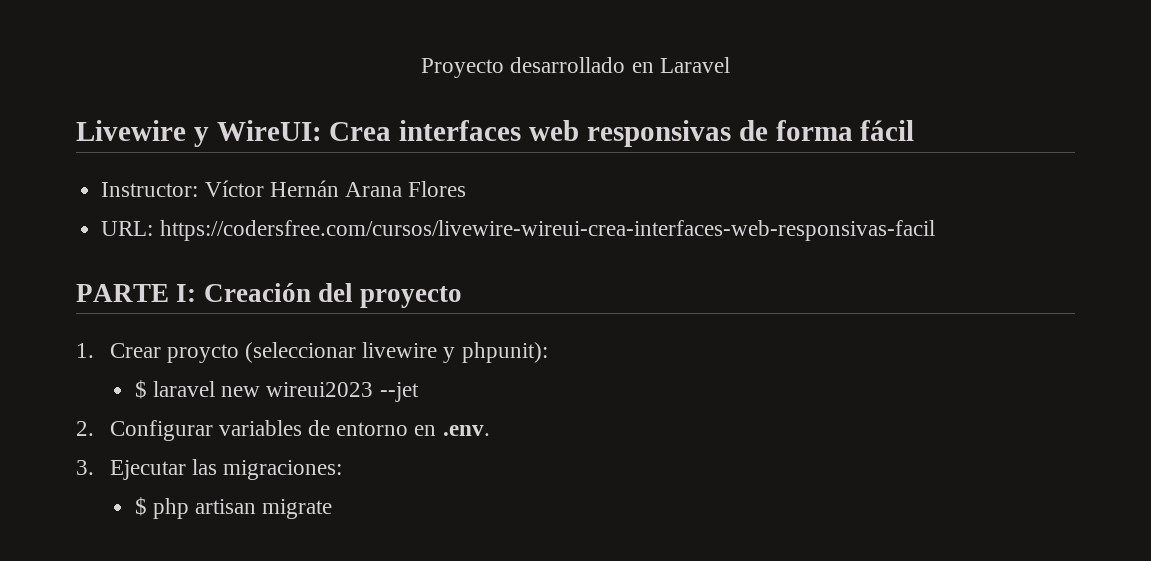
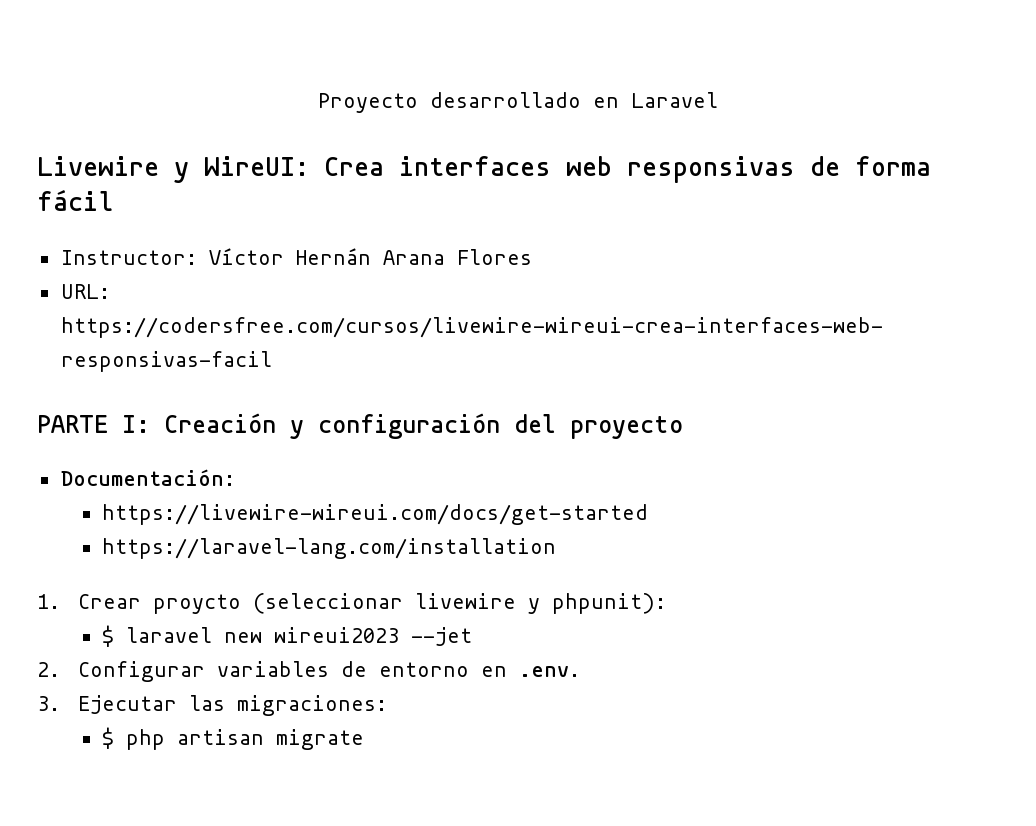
(311, 292) none -> [290,413,500,439] y configuración
(463, 297) none -> [60,469,235,486] [101,504,648,525] [101,538,556,559] // Documentación: // https://livewire-wireui.com/docs/get-started // https://laravel-lang.com/installation

